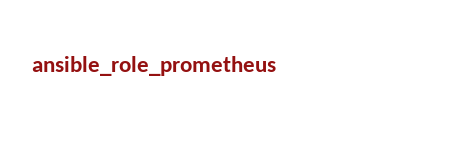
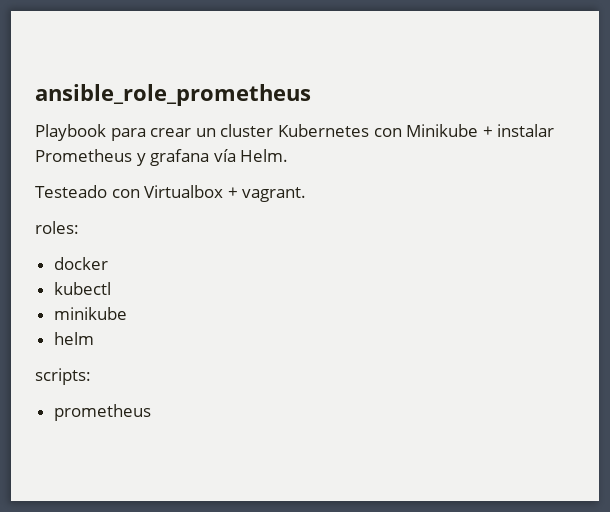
(276, 66) none -> [35,124,555,141] [35,149,289,166] [35,185,307,202] [35,221,79,234] [53,257,108,270] [53,282,111,295] [53,307,127,320] [53,332,94,345] [35,368,91,385] [53,404,151,421] // Playbook para crear un cluster Kubernetes con Minikube + instalar Prometheus y grafana vía Helm. // Testeado con Virtualbox + vagrant. // roles: // docker // kubectl // minikube // helm // scripts: // prometheus

